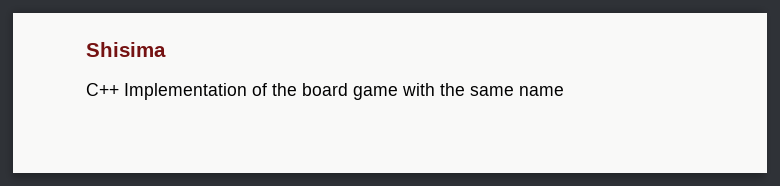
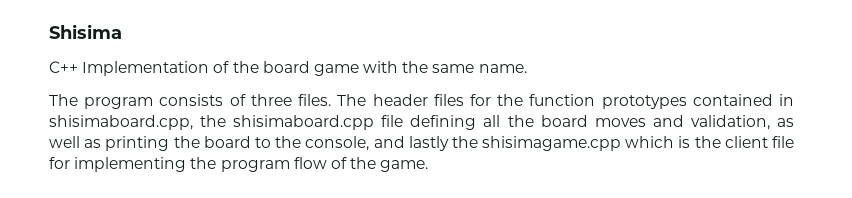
[519,86,564,96] name -> [478,64,527,73] [49,94,794,109] [49,115,794,130] [49,136,794,151] [49,157,429,172] name. // The program consists of three files. The header files for the function prototypes contained in shisimaboard.cpp, the shisimaboard.cpp file defining all the board moves and validation, as well as printing the board to the console, and lastly the shisimagame.cpp which is the client file for implementing the program flow of the game.

